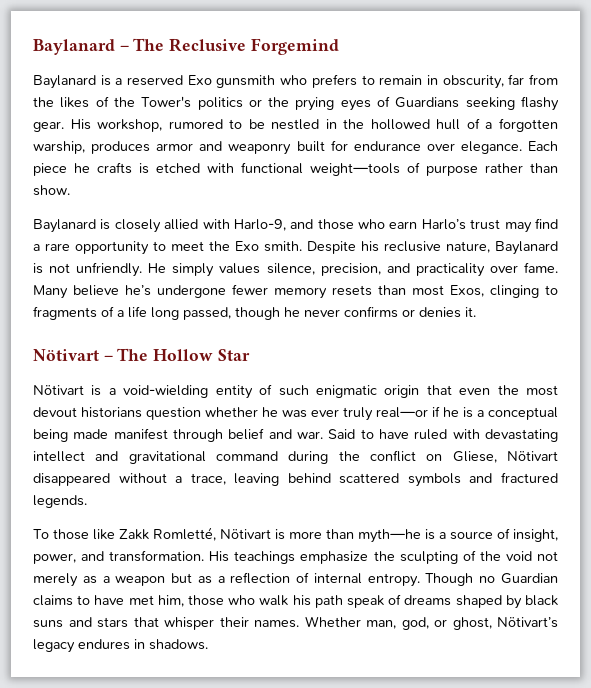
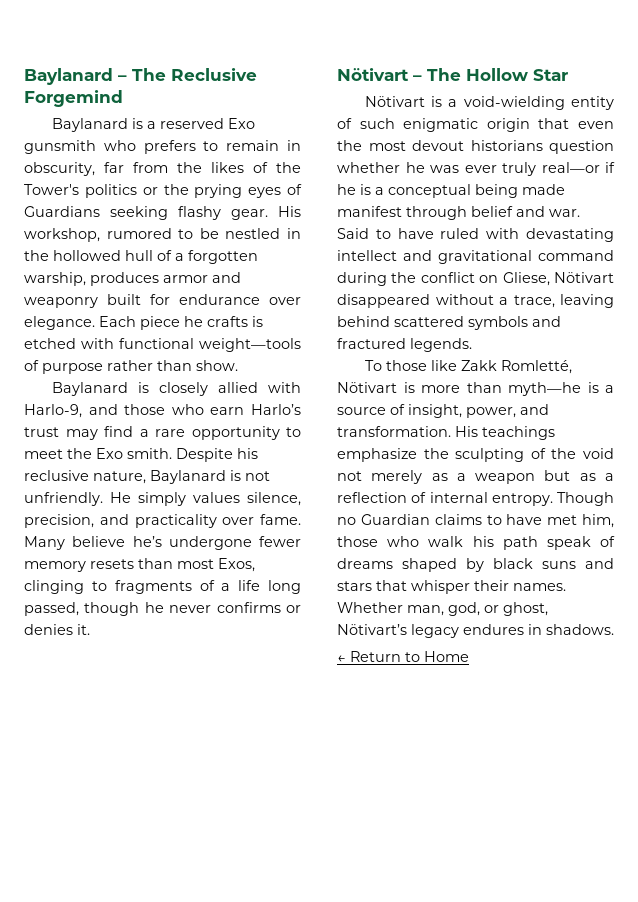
(208, 644) none -> [337,651,469,662] // ← Return to Home

